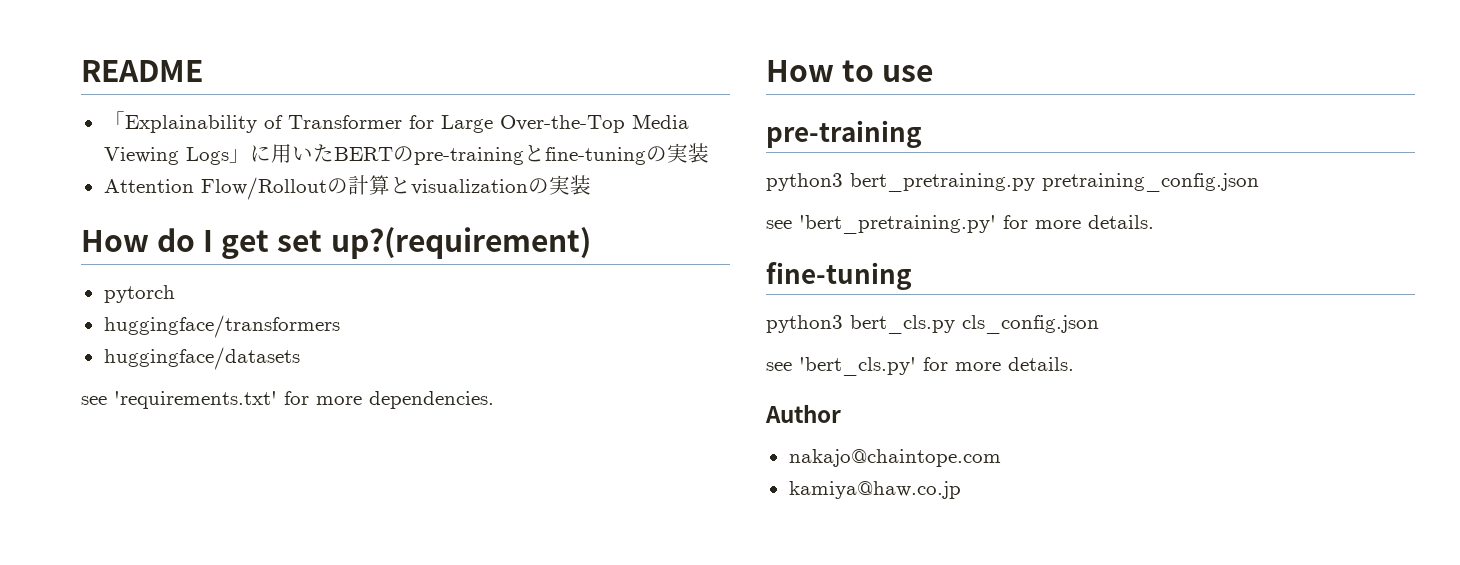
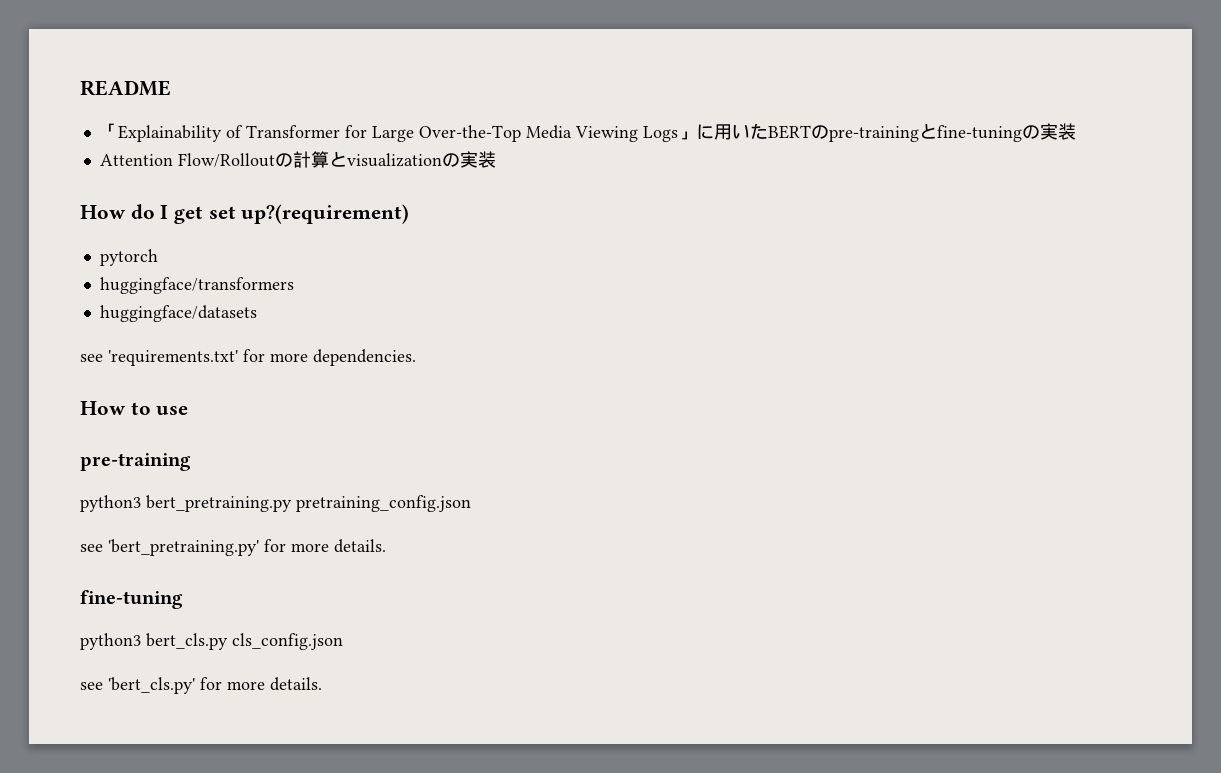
[765,404,841,423] [788,449,1001,467] [788,481,961,499] // Author // nakajo@chaintope.com // kamiya@haw.co.jp -> (322, 684) none

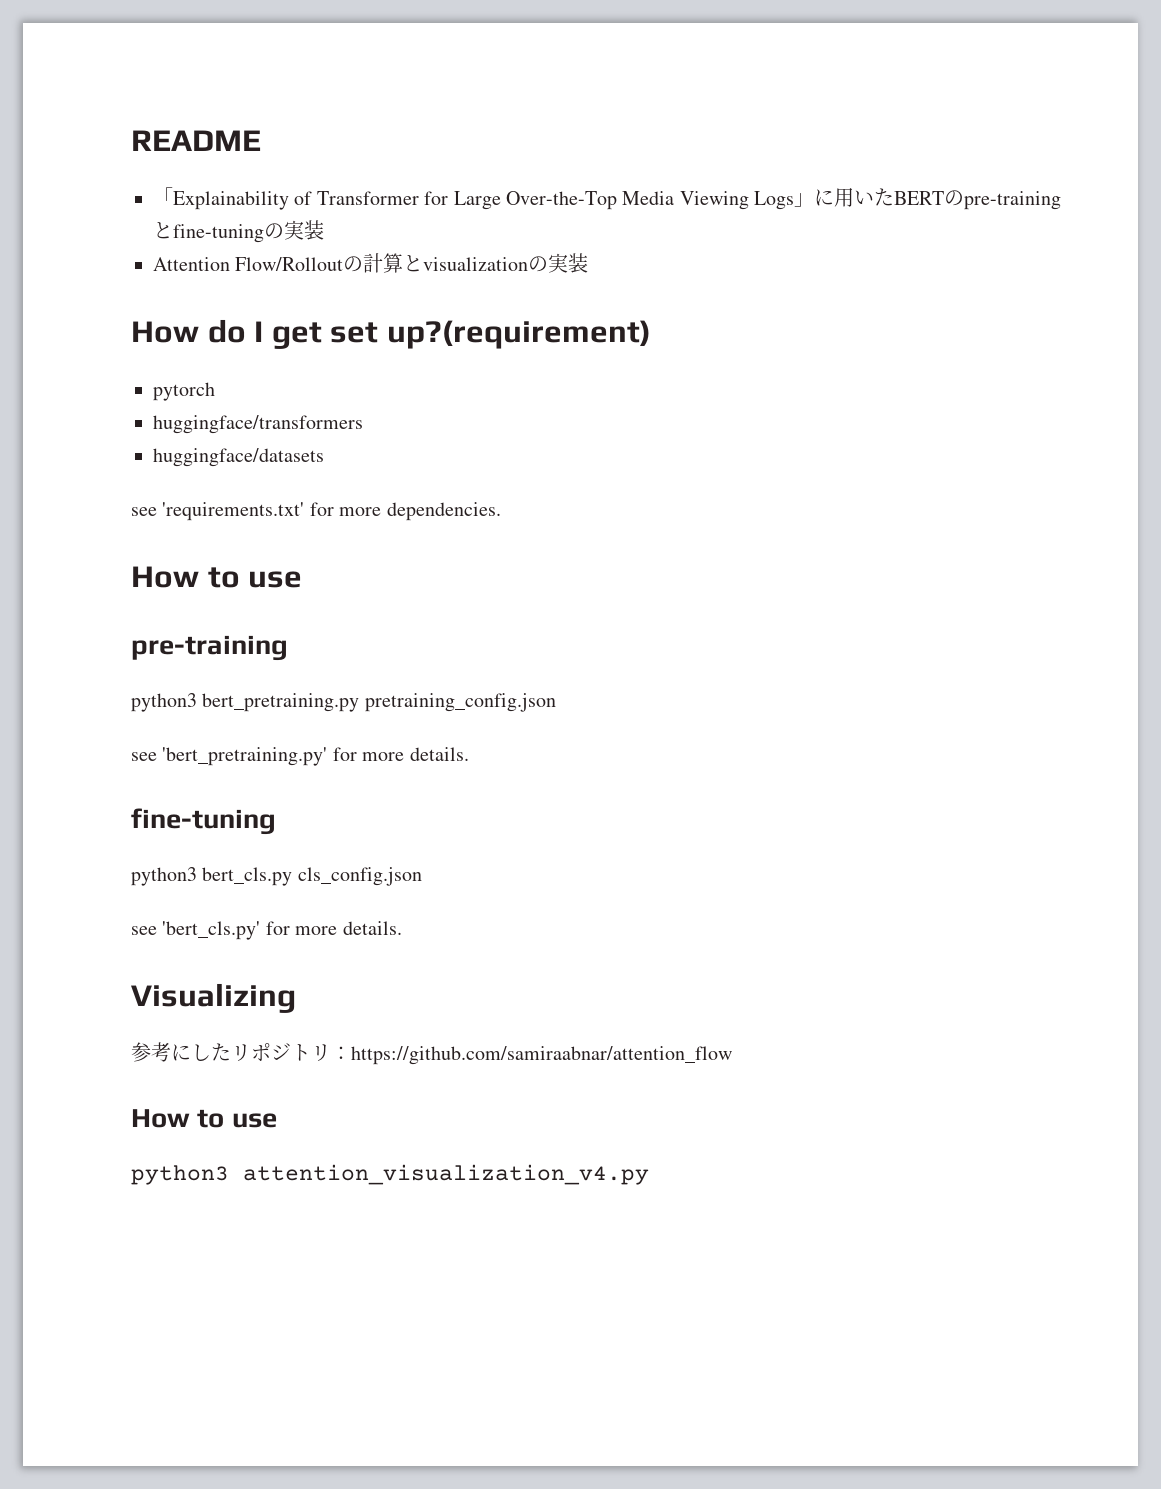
(322, 684) none -> [131,983,296,1013] [131,1042,732,1065] [131,1109,277,1128] [131,1164,649,1185] // Visualizing // 参考にしたリポジトリ：https://github.com/samiraabnar/attention_flow // How to use // python3 attention_visualization_v4.py

